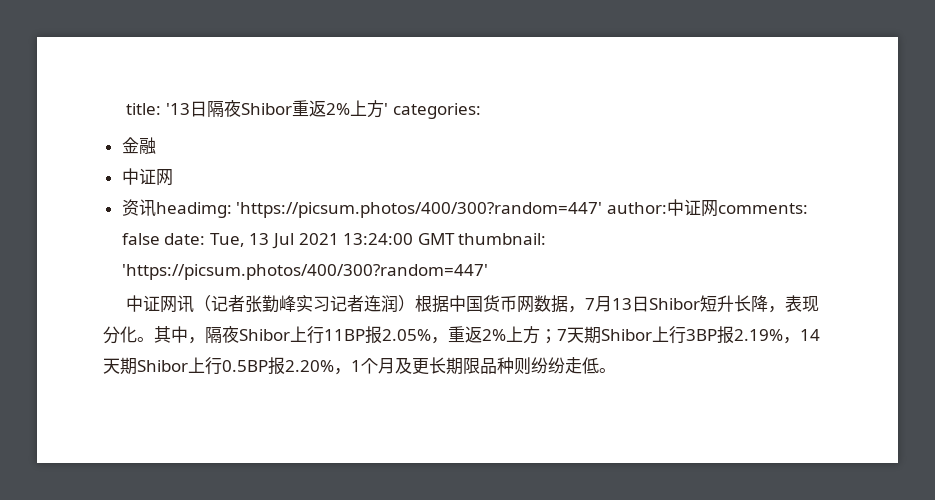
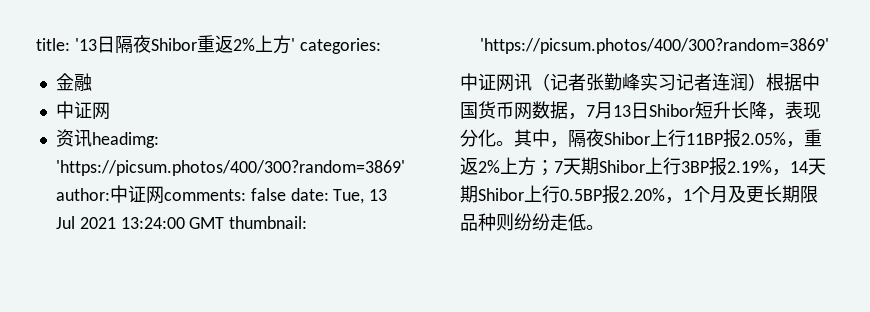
[236,202,603,218] 'https://picsum.photos/400/300?random=447' -> [55,160,405,176] 'https://picsum.photos/400/300?random=3869'
[121,264,488,280] 'https://picsum.photos/400/300?random=447' -> [479,38,829,54] 'https://picsum.photos/400/300?random=3869'

